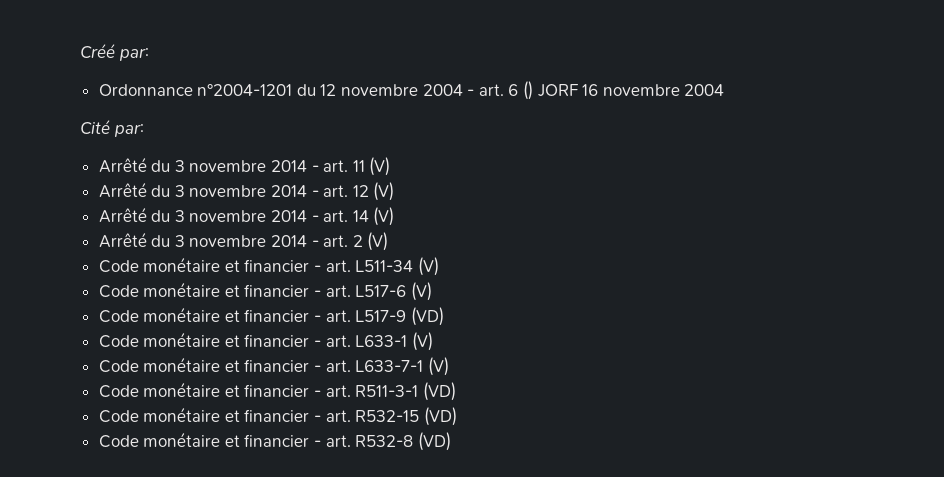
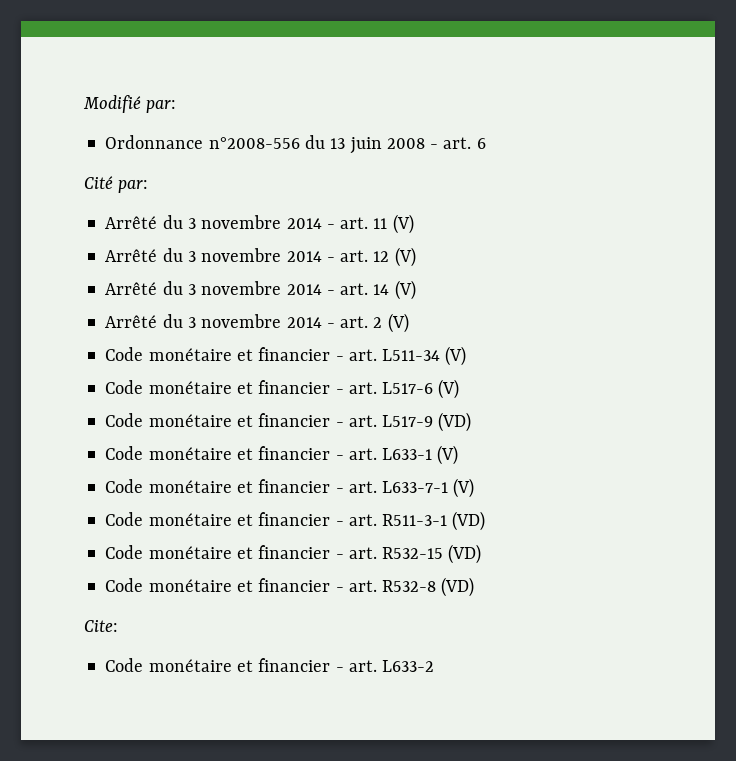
[80,43,115,58] Créé -> [83,95,141,113] Modifié
[197,81,725,100] n°2004-1201 du 12 novembre 2004 - art. 6 () JORF 16 novembre 2004 -> [208,135,486,154] n°2008-556 du 13 juin 2008 - art. 6
(451, 441) none -> [84,620,118,632] [105,658,435,672] // Cite: // Code monétaire et financier - art. L633-2

